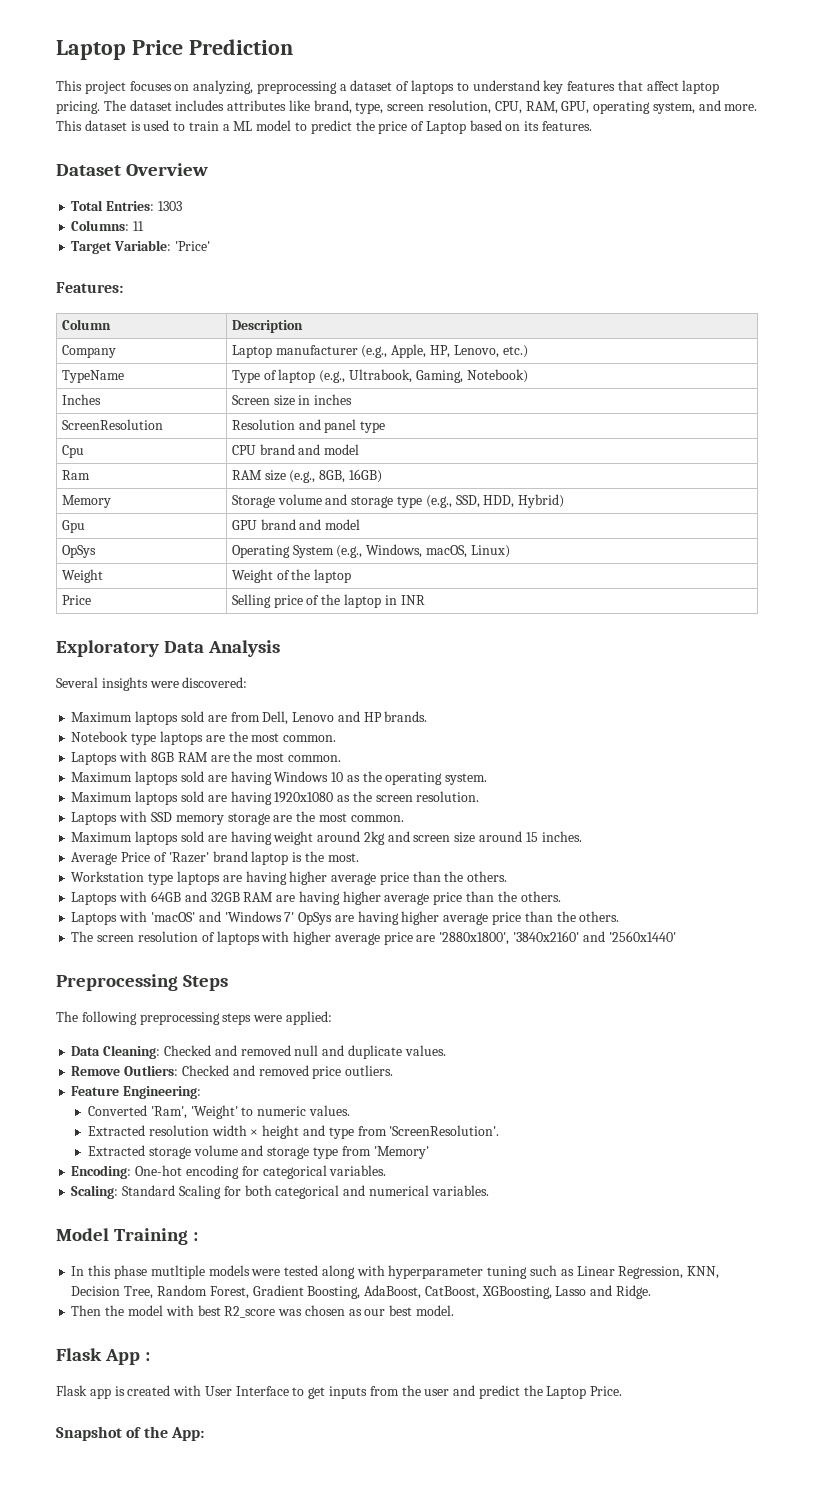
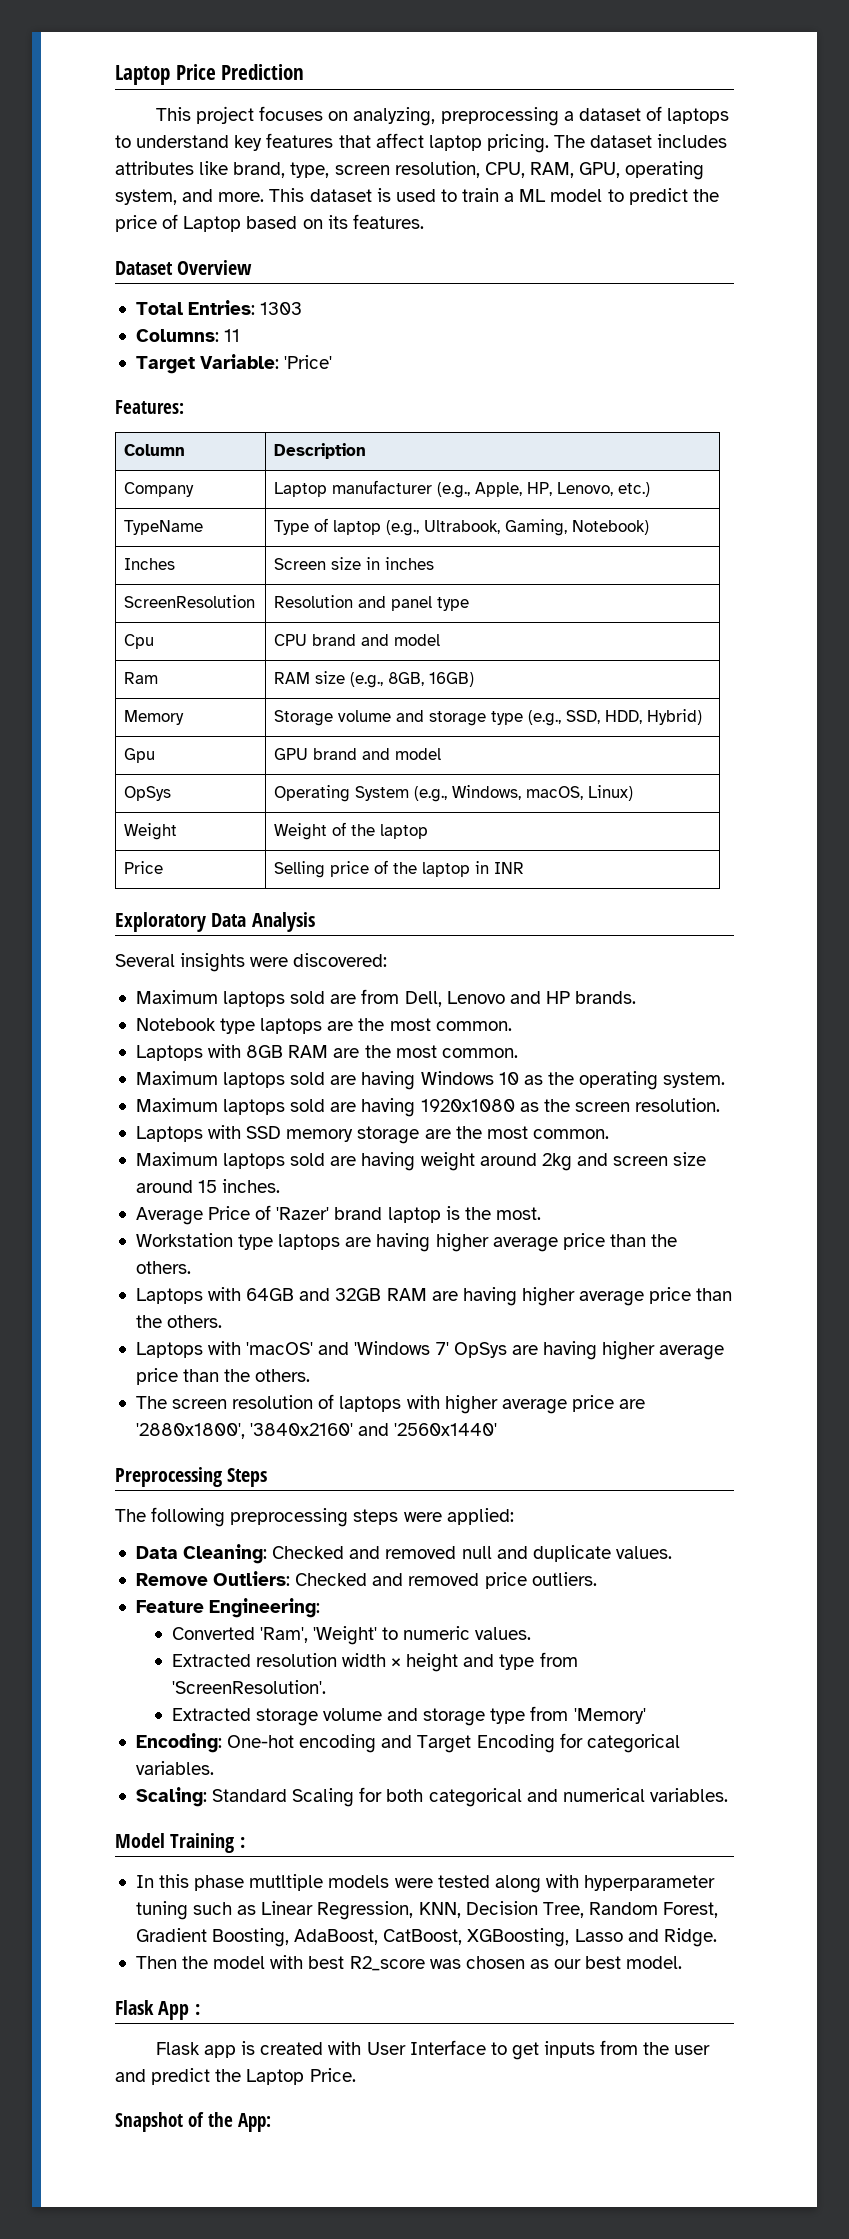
(239, 1172) none -> [381,1734,555,1753] and Target Encoding

